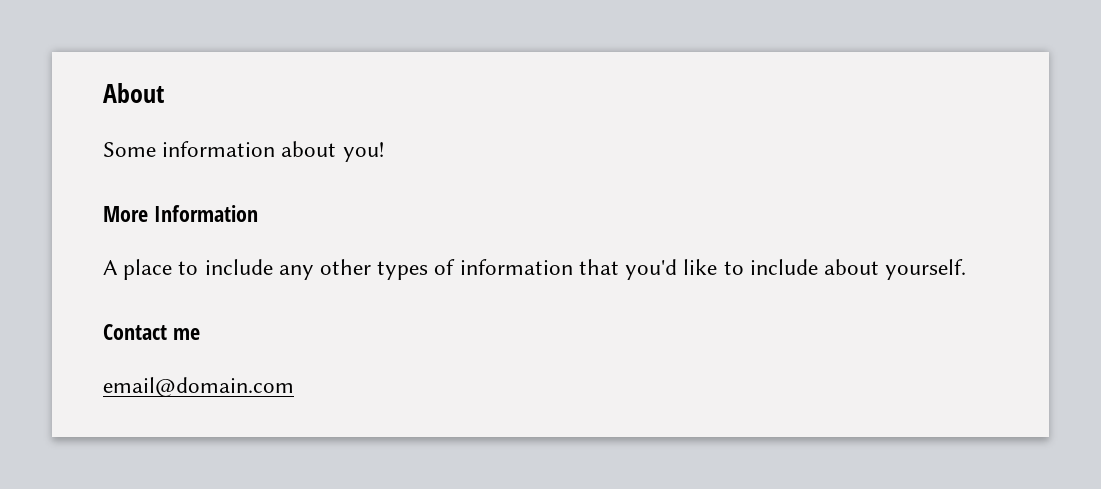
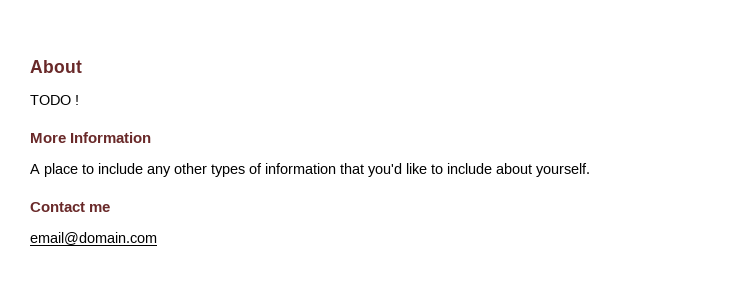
[103,141,384,162] Some information about you! -> [30,95,79,105] TODO !

